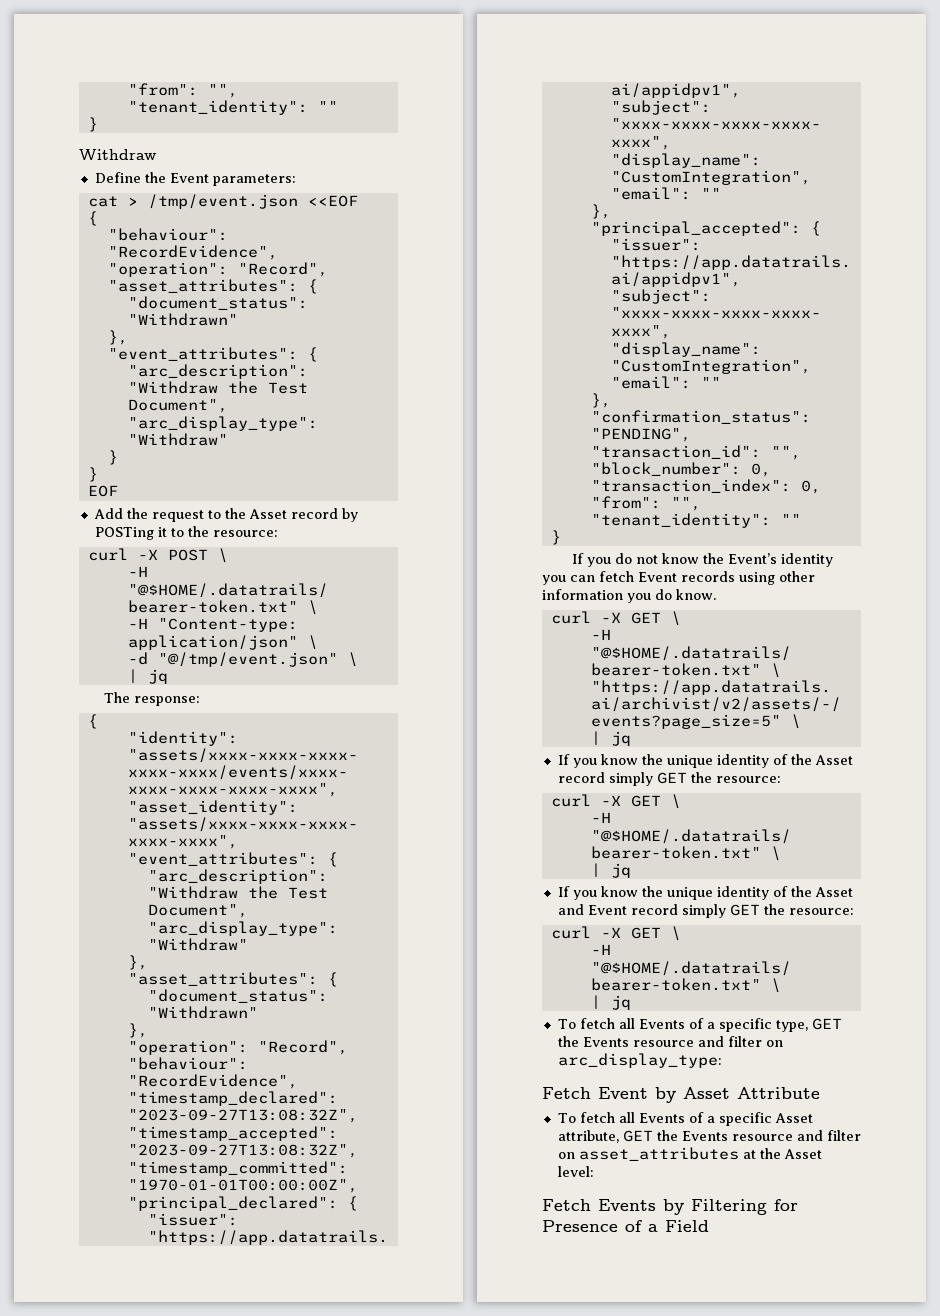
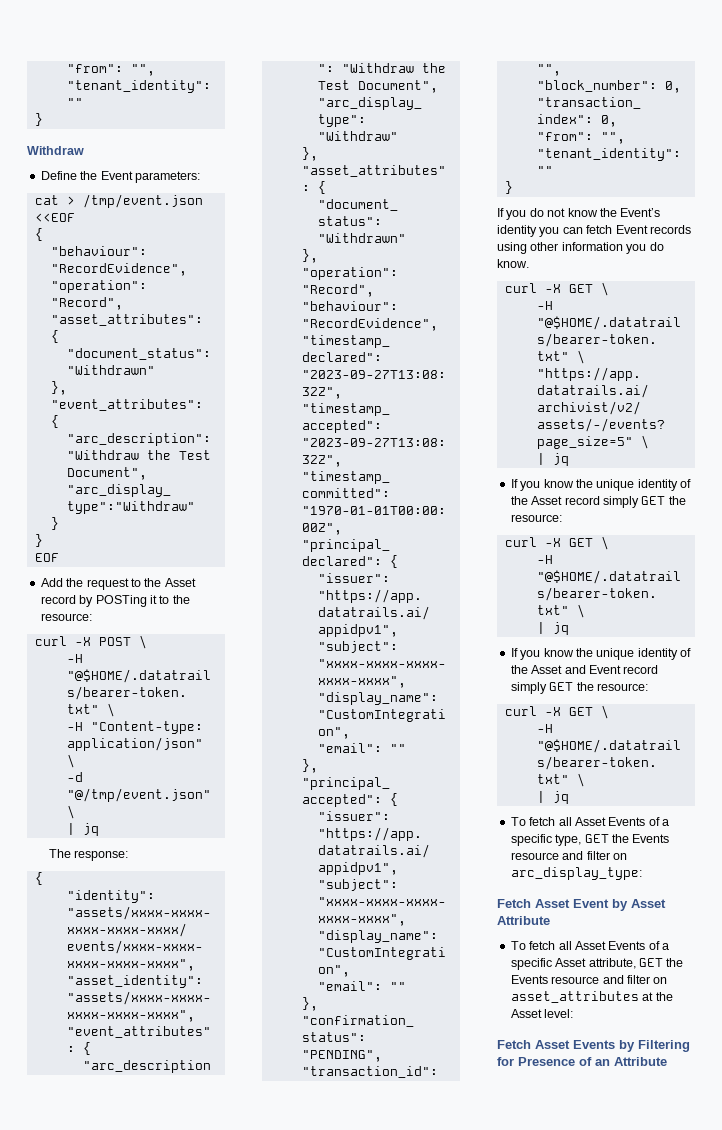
(635, 1023) none -> [574,817,606,826] Asset
(591, 1093) none -> [535,899,570,908] Asset
(635, 1117) none -> [574,941,606,950] Asset
(591, 1205) none -> [535,1040,570,1049] Asset
[648,1220,709,1232] a Field -> [595,1057,667,1066] an Attribute

